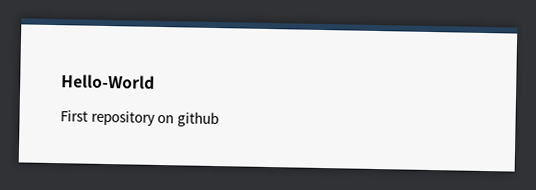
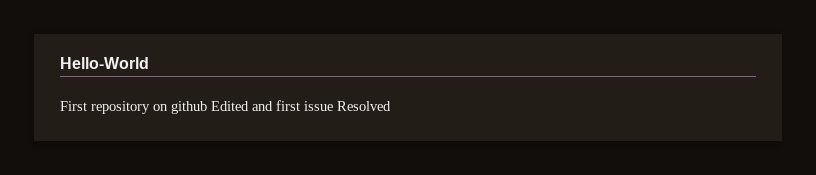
(219, 119) none -> [211,100,391,111] Edited and first issue Resolved

